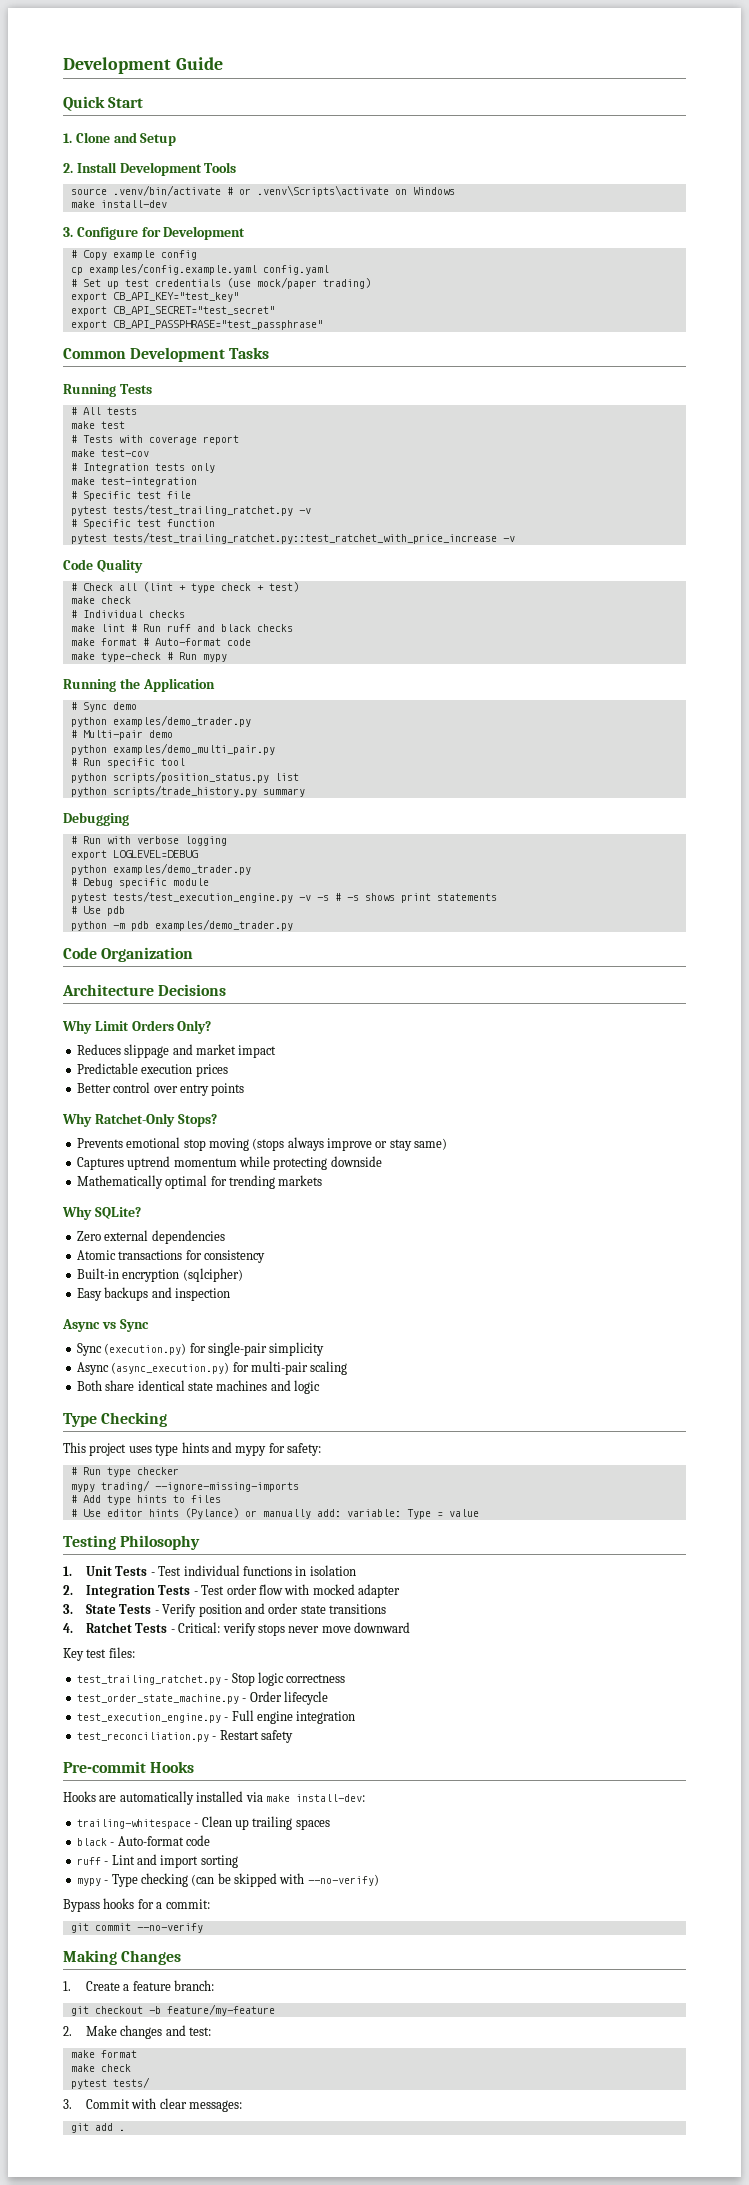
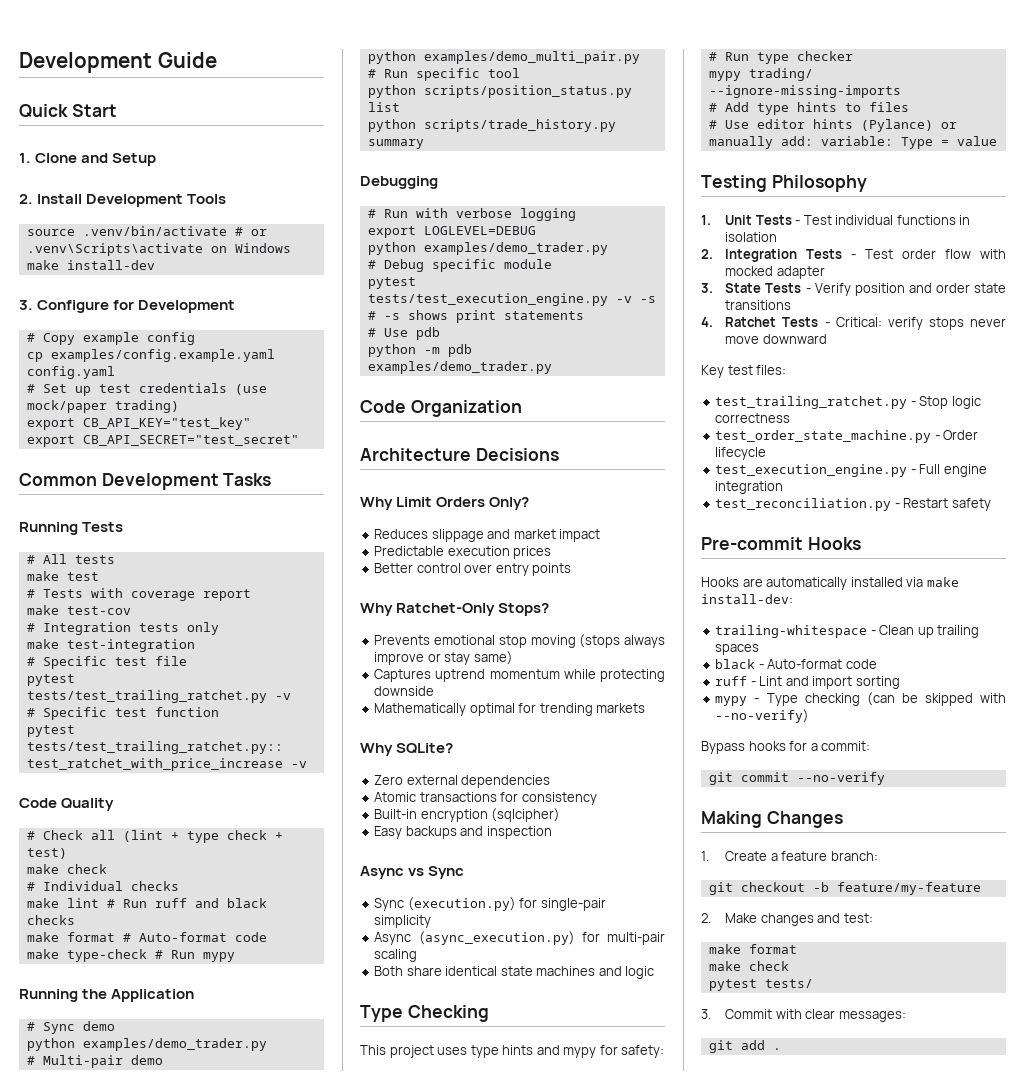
[70,320,323,330] // export CB_API_PASSPHRASE="test_passphrase" -> (299, 440) none

